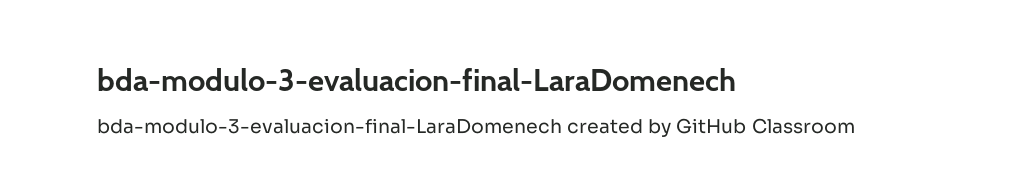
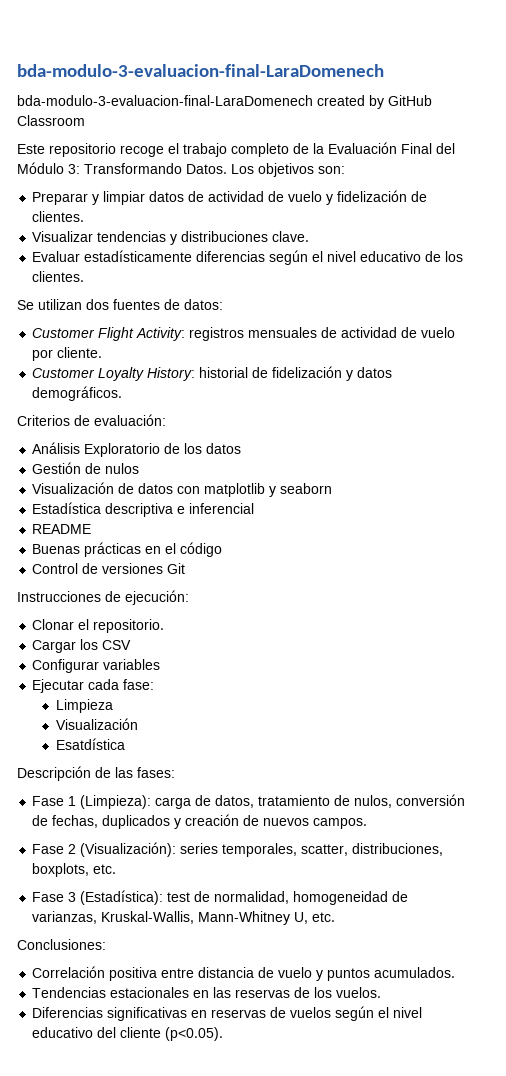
(855, 126) none -> [17,142,455,157] [17,162,345,177] [32,190,428,205] [32,211,85,222] [32,231,310,245] [32,250,464,265] [32,271,85,282] [17,299,223,310] [32,327,456,341] [32,347,103,361] [32,366,393,381] [32,386,123,401] [17,414,166,426] [32,442,242,457] [32,462,140,474] [32,482,333,497] [32,502,255,517] [32,524,92,534] [32,542,223,557] [32,563,186,574] [17,590,189,605] [32,619,165,633] [32,639,132,653] [32,659,161,673] [32,679,155,693] [55,699,113,713] [55,718,138,730] [55,738,125,750] [17,766,175,781] [32,794,466,809] [32,814,368,829] [32,842,444,857] [32,863,117,877] [32,890,409,905] [32,911,336,925] [17,939,106,950] [32,966,456,981] [32,987,382,998] [32,1006,423,1021] [32,1027,224,1041] // Este repositorio recoge el trabajo completo de la Evaluación Final del Módulo 3: Transformando Datos. Los objetivos son: // Preparar y limpiar datos de actividad de vuelo y fidelización de clientes. // Visualizar tendencias y distribuciones clave. // Evaluar estadísticamente diferencias según el nivel educativo de los clientes. // Se utilizan dos fuentes de datos: // Customer Flight Activity: registros mensuales de actividad de vuelo por cliente. // Customer Loyalty History: historial de fidelización y datos demográficos. // Criterios de evaluación: // Análisis Exploratorio de los datos // Gestión de nulos // Visualización de datos con matplotlib y seaborn // Estadística descriptiva e inferencial // README // Buenas prácticas en el código // Control de versiones Git // Instrucciones de ejecución: // Clonar el repositorio. // Cargar los CSV // Configurar variables // Ejecutar cada fase: // Limpieza // Visualización // Esatdística // Descripción de las fases: // Fase 1 (Limpieza): carga de datos, tratamiento de nulos, conversión de fechas, duplicados y creación de nuevos campos. // Fase 2 (Visualización): series temporales, scatter, distribuciones, boxplots, etc. // Fase 3 (Estadística): test de normalidad, homogeneidad de varianzas, Kruskal-Wallis, Mann-Whitney U, etc. // Conclusiones: // Correlación positiva entre distancia de vuelo y puntos acumulados. // Tendencias estacionales en las reservas de los vuelos. // Diferencias significativas en reservas de vuelos según el nivel educativo del cliente (p<0.05).

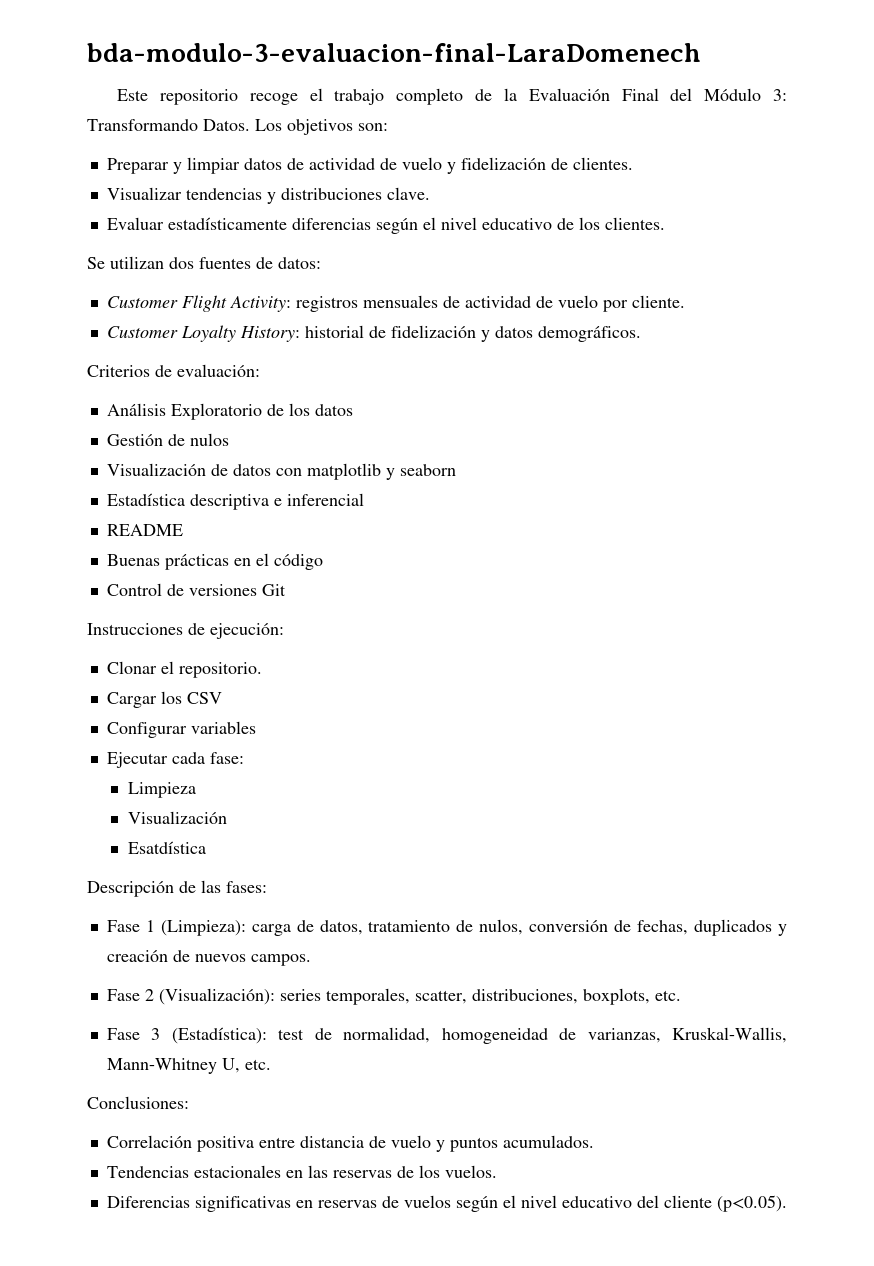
[17,64,384,77] [17,95,432,109] [17,115,85,126] bda-modulo-3-evaluacion-final-LaraDomenech // bda-modulo-3-evaluacion-final-LaraDomenech created by GitHub Classroom -> [87,43,701,62] bda-modulo-3-evaluacion-final-LaraDomenech

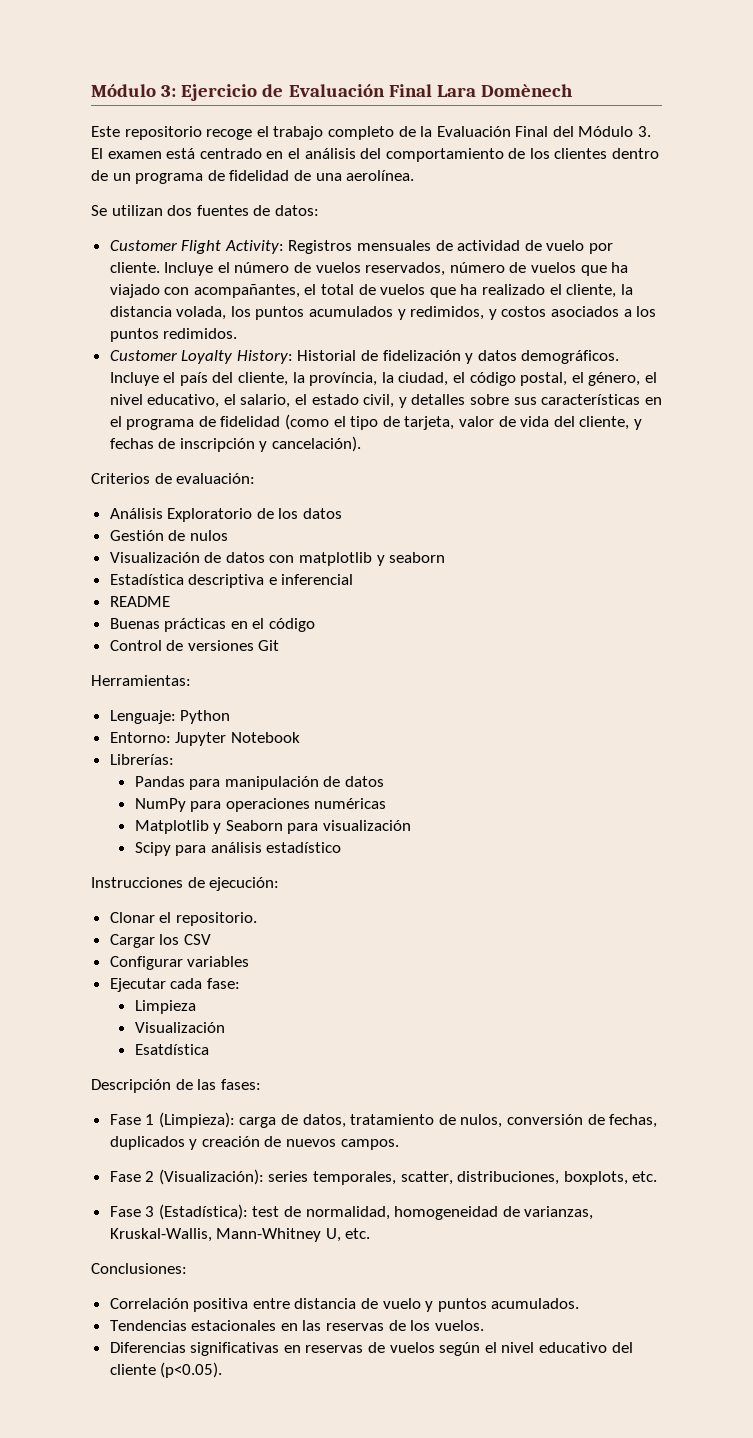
[87,43,701,62] bda-modulo-3-evaluacion-final-LaraDomenech -> [91,84,573,101] Módulo 3: Ejercicio de Evaluación Final Lara Domènech
[773,89,788,101] [87,119,388,135] [106,157,633,174] [106,187,430,204] [106,217,665,234] 3: Transformando Datos. Los objetivos son: // Preparar y limpiar datos de actividad de vuelo y fidelización de clientes. // Visualizar tendencias y distribuciones clave. // Evaluar estadísticamente diferencias según el nivel educativo de los clientes. -> [638,126,652,137] [91,148,660,162] [91,170,415,184] 3. El examen está centrado en el análisis del comportamiento de los clientes dentro de un programa de fidelidad de una aerolínea.
[295,296,358,312] registros -> [288,240,353,254] Registros
(685, 301) none -> [164,262,629,276] [109,284,633,298] [109,306,657,320] [109,328,238,342] Incluye el número de vuelos reservados, número de vuelos que ha viajado con acompañantes, el total de vuelos que ha realizado el cliente, la distancia volada, los puntos acumulados y redimidos, y costos asociados a los puntos redimidos.
[304,325,364,338] historial -> [297,350,357,361] Historial
(641, 334) none -> [109,372,657,386] [109,394,662,408] [109,414,642,430] [109,436,362,452] Incluye el país del cliente, la província, la ciudad, el código postal, el género, el nivel educativo, el salario, el estado civil, y detalles sobre sus características en el programa de fidelidad (como el tipo de tarjeta, valor de vida del cliente, y fechas de inscripción y cancelación).
(286, 590) none -> [91,675,191,686] [109,710,231,724] [109,732,300,746] [109,754,174,765] [134,776,384,790] [134,798,387,812] [134,820,411,834] [134,842,342,856] // Herramientas: // Lenguaje: Python // Entorno: Jupyter Notebook // Librerías: // Pandas para manipulación de datos // NumPy para operaciones numéricas // Matplotlib y Seaborn para visualización // Scipy para análisis estadístico

